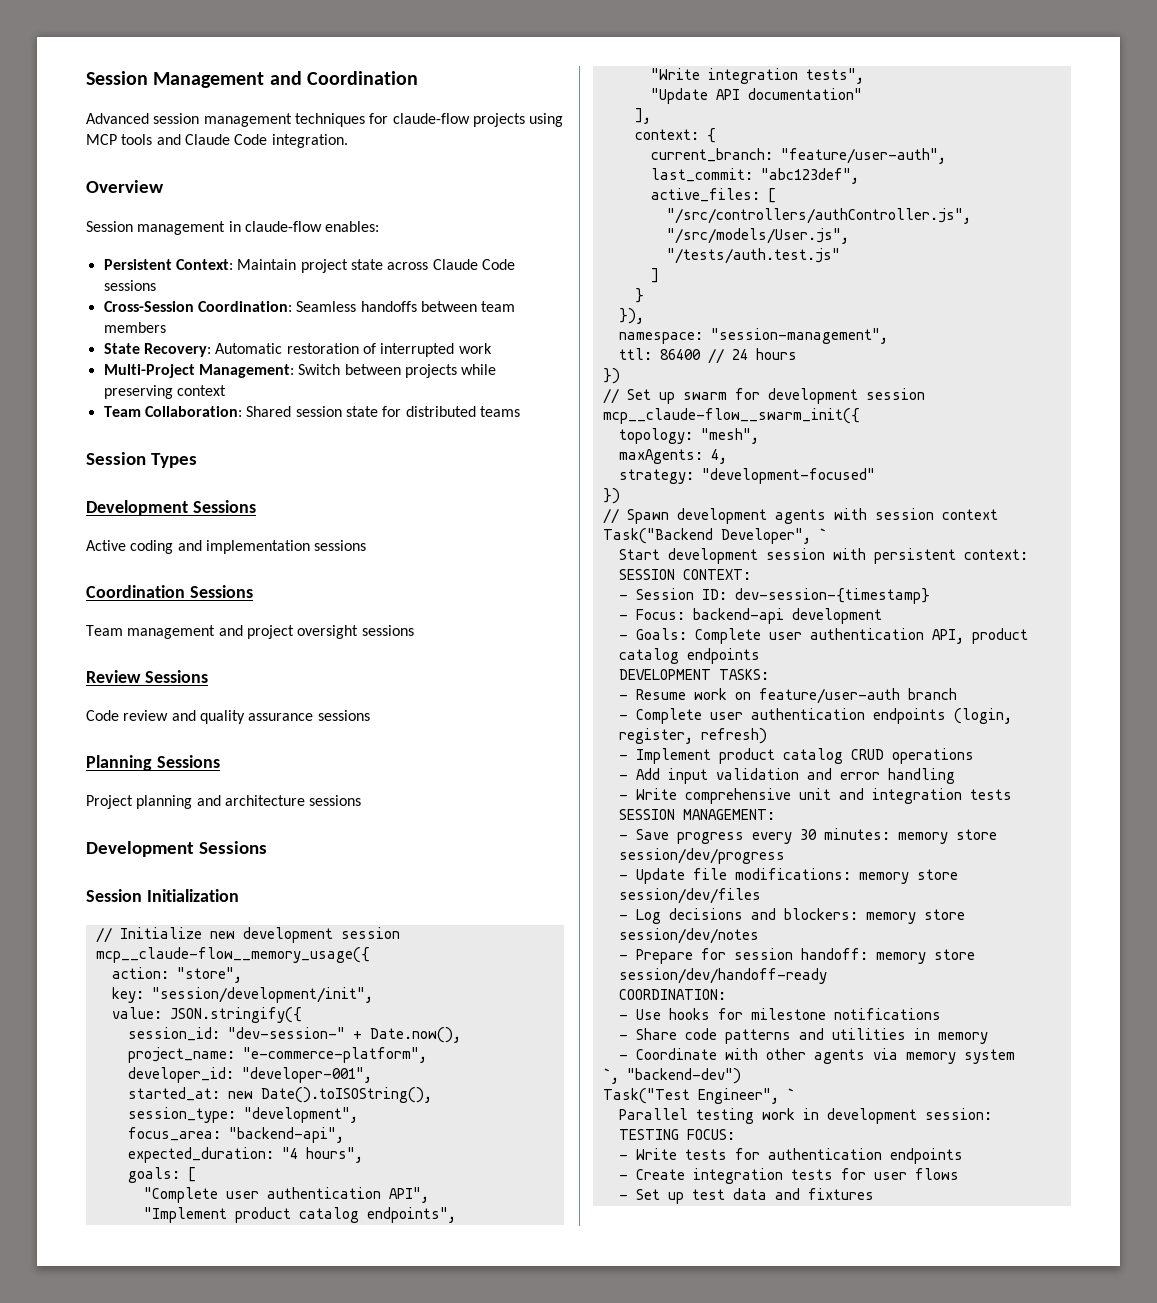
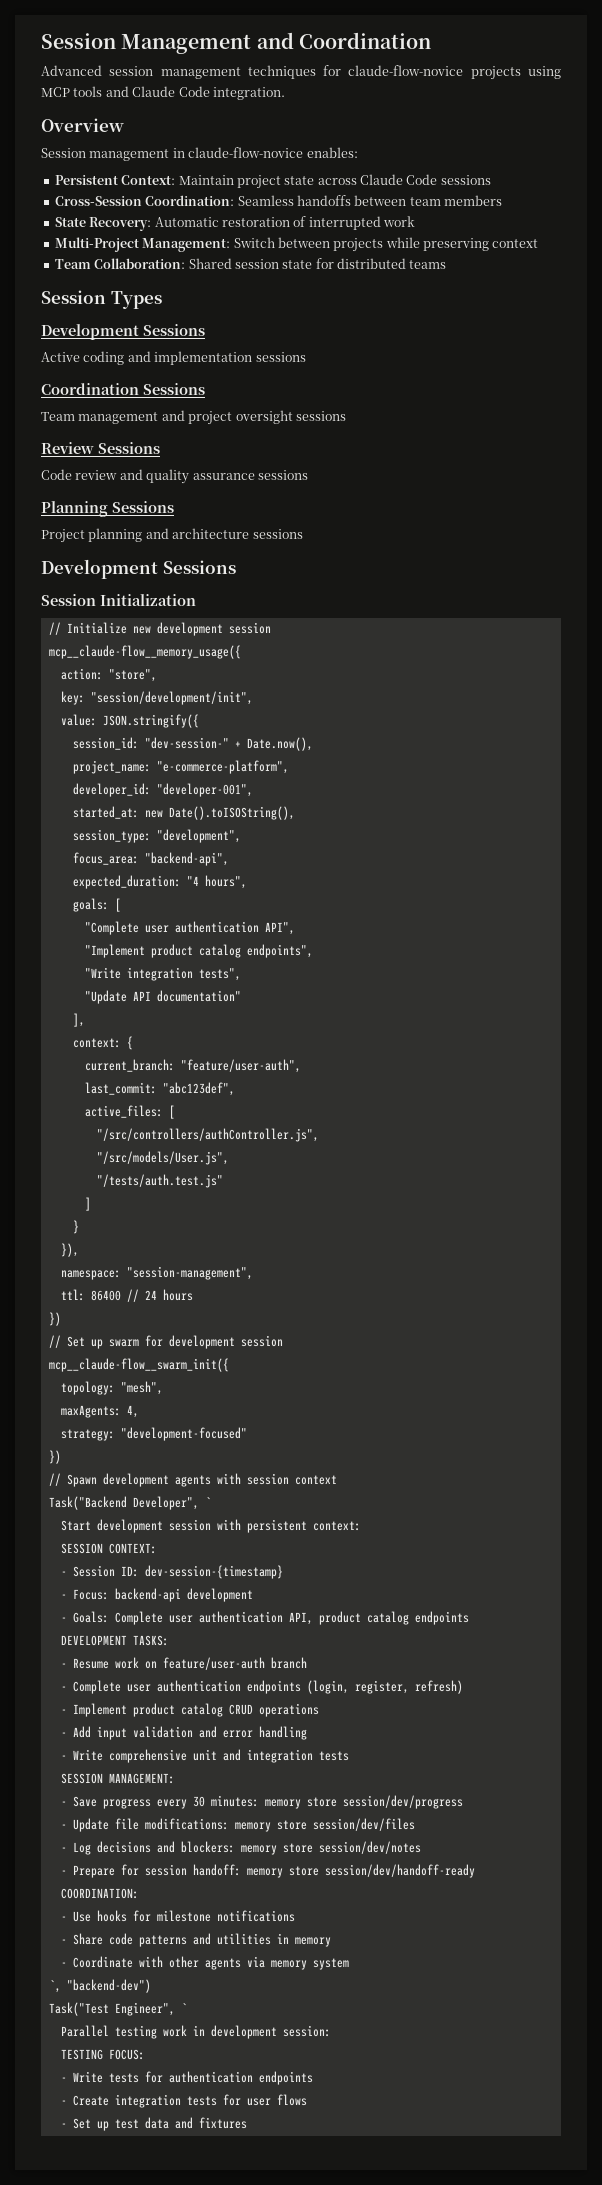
[392,113,470,124] claude-flow -> [348,65,464,76] claude-flow-novice
[244,221,322,232] claude-flow -> [188,147,304,158] claude-flow-novice

